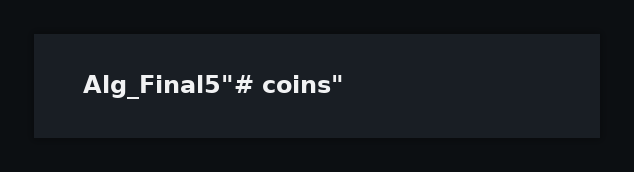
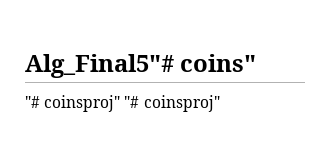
(344, 84) none -> [25,95,220,112] // "# coinsproj" "# coinsproj"

